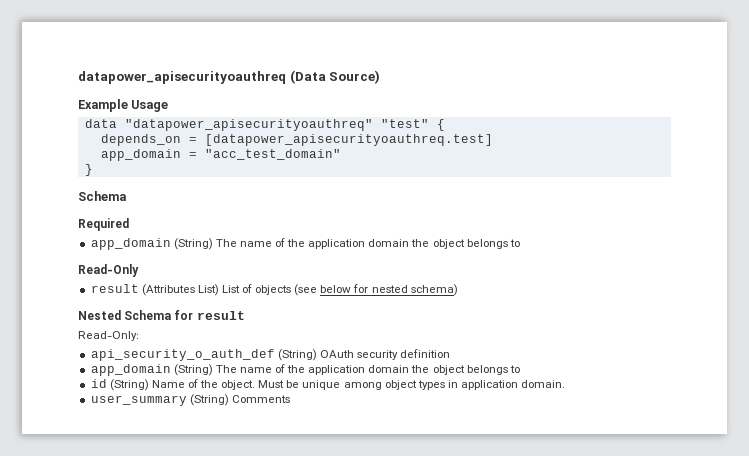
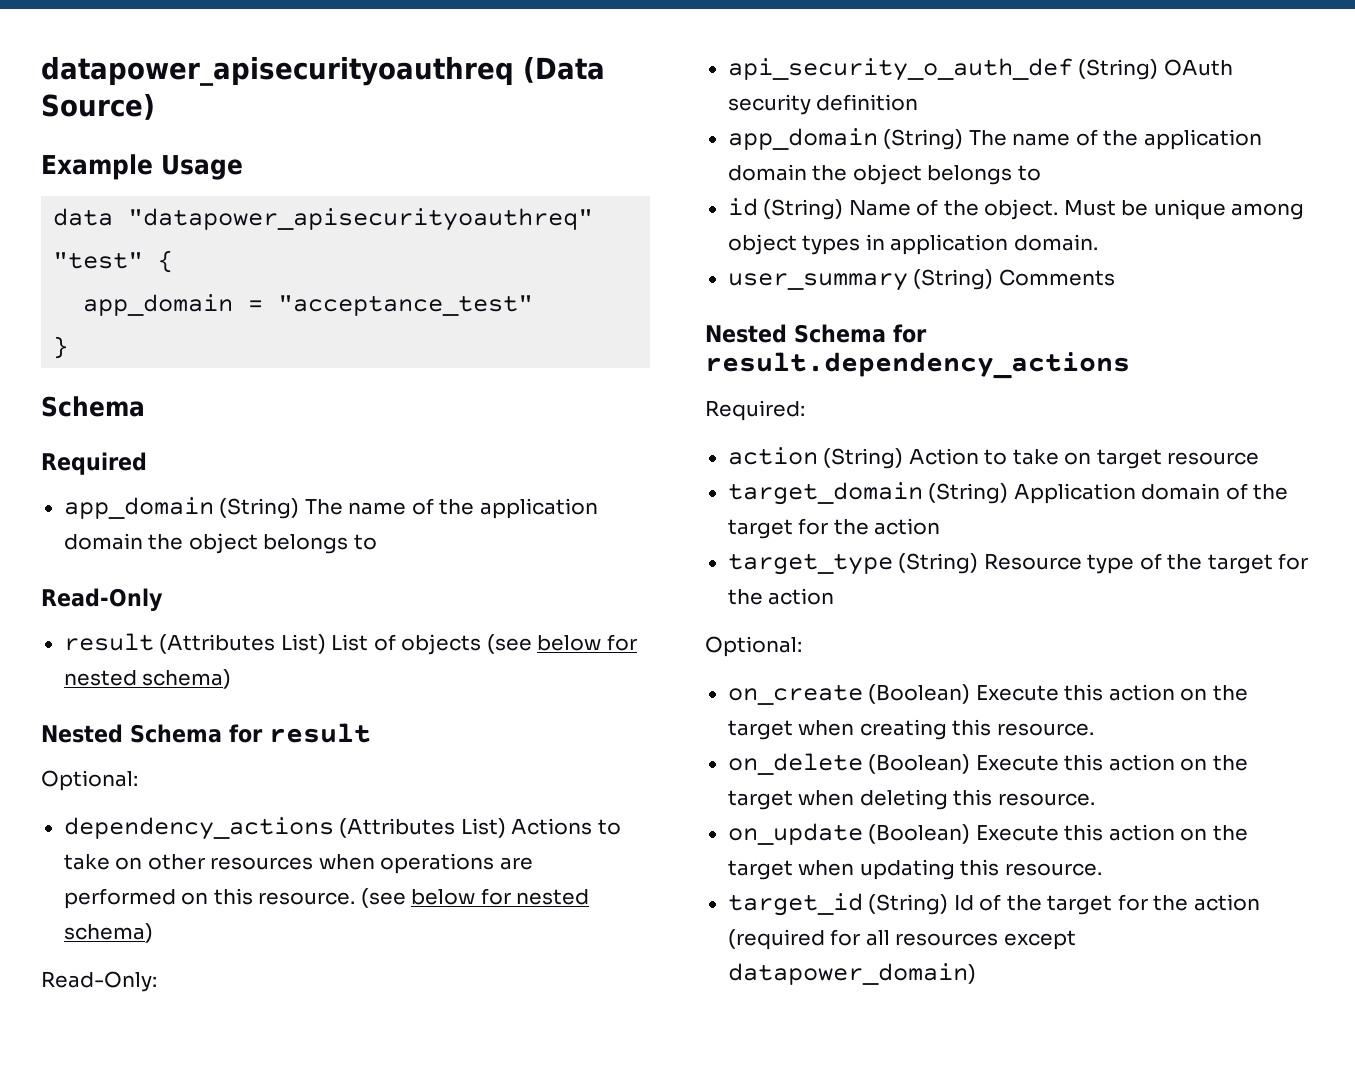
[100,134,493,146] // depends_on = [datapower_apisecurityoauthreq.test] -> (174, 261) none
[204,149,341,160] "acc_test_domain" -> [278,295,534,316] "acceptance_test"
(245, 315) none -> [41,770,138,791] [63,817,621,840] [63,853,533,874] [63,888,590,909] [63,923,153,943] // Optional: // dependency_actions (Attributes List) Actions to take on other resources when operations are performed on this resource. (see below for nested schema)
(290, 399) none -> [705,324,927,343] [705,352,1130,379] [705,400,805,421] [727,447,1260,469] [727,482,1289,505] [727,518,941,539] [727,553,1309,575] [727,588,835,605] [705,636,802,657] [727,684,1248,705] [727,719,1094,740] [727,753,1248,775] [727,789,1095,810] [727,823,1248,845] [727,859,1102,880] [727,893,1260,916] [727,929,1076,950] [727,963,976,985] // Nested Schema for result.dependency_actions // Required: // action (String) Action to take on target resource // target_domain (String) Application domain of the target for the action // target_type (String) Resource type of the target for the action // Optional: // on_create (Boolean) Execute this action on the target when creating this resource. // on_delete (Boolean) Execute this action on the target when deleting this resource. // on_update (Boolean) Execute this action on the target when updating this resource. // target_id (String) Id of the target for the action (required for all resources except datapower_domain)

